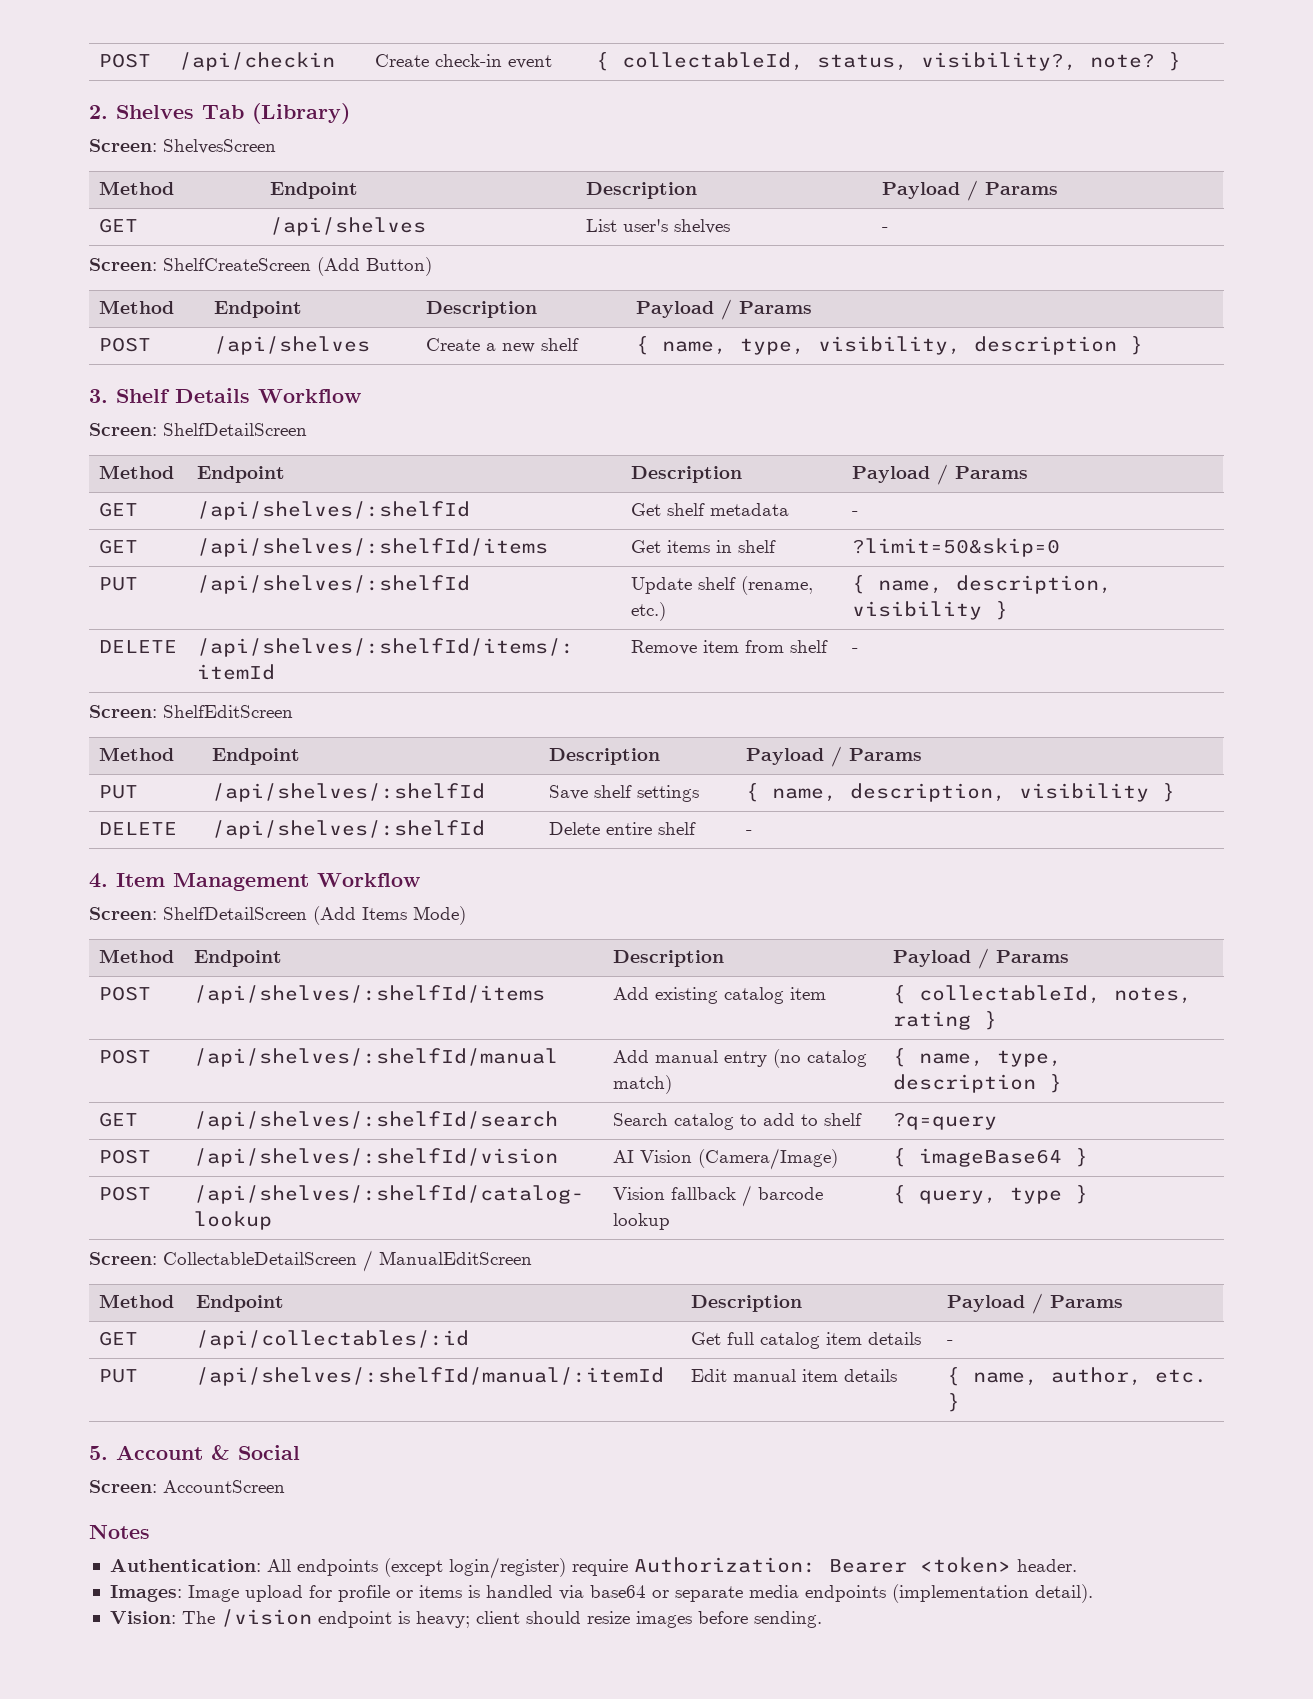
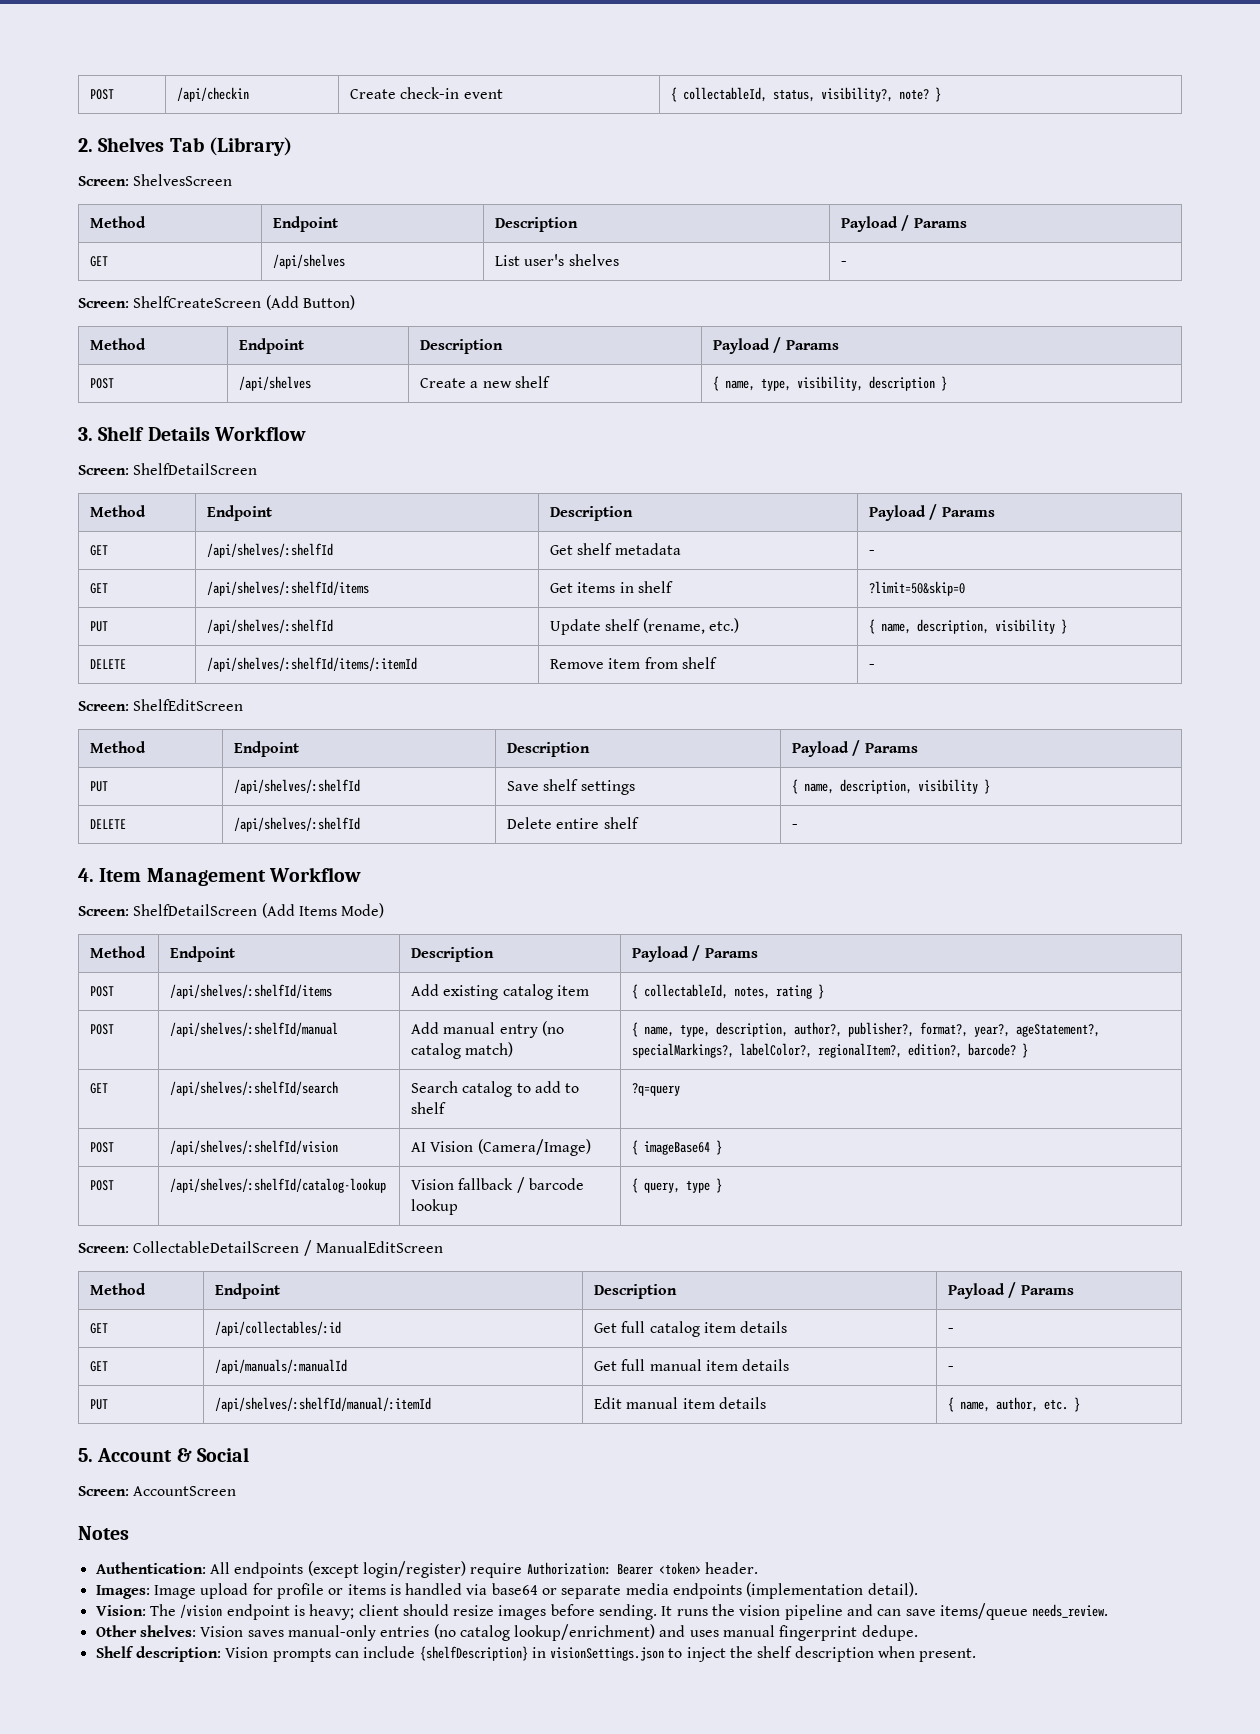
[892,1074,1036,1093] description -> [716,1022,1101,1037] [632,1043,1017,1058] description, author?, publisher?, format?, year?, ageStatement?, specialMarkings?, labelColor?, regionalItem?, edition?, barcode?
(953, 1342) none -> [90,1361,109,1372] [215,1359,348,1374] [594,1359,790,1371] [948,1366,955,1371] // GET | /api/manuals/:manualId | Get full manual item details | -
(822, 1619) none -> [661,1603,1109,1620] [95,1624,918,1641] [95,1646,977,1662] It runs the vision pipeline and can save items/queue needs_review. // Other shelves: Vision saves manual-only entries (no catalog lookup/enrichment) and uses manual fingerprint dedupe. // Shelf description: Vision prompts can include {shelfDescription} in visionSettings.json to inject the shelf description when present.

